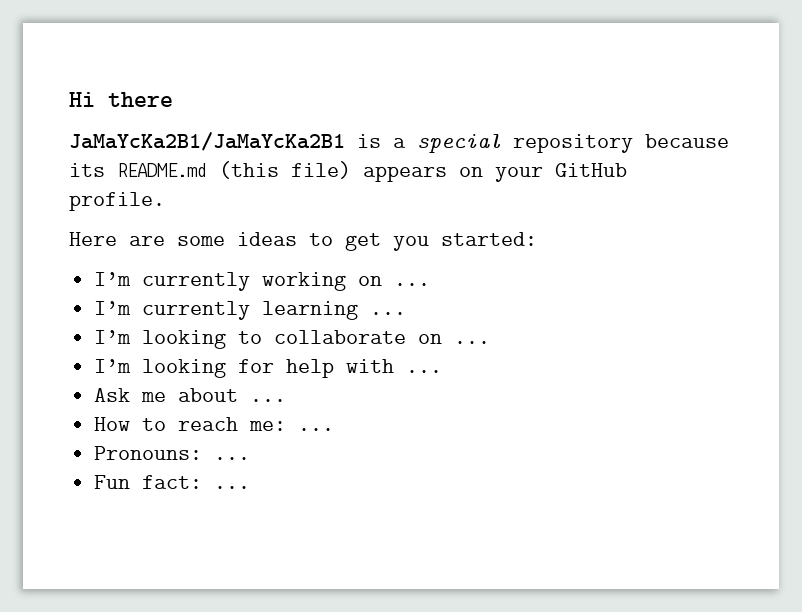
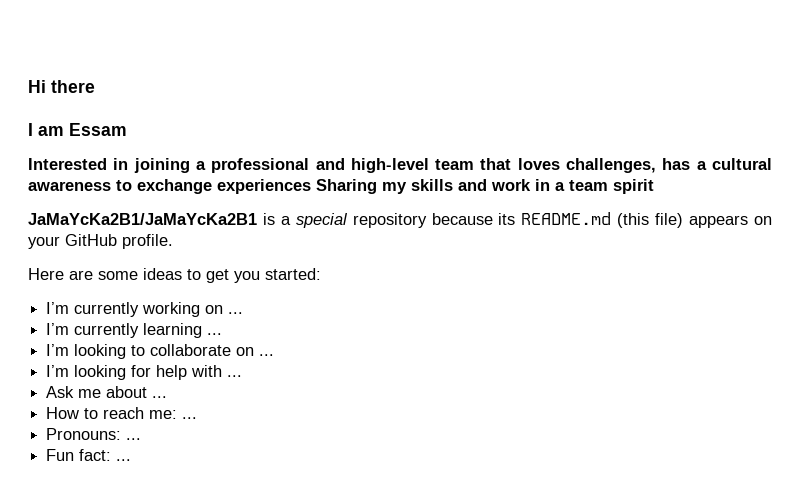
(173, 99) none -> [28,123,127,136] [28,158,772,173] [28,179,654,194] // I am Essam // Interested in joining a professional and high-level team that loves challenges, has a cultural awareness to exchange experiences Sharing my skills and work in a team spirit

